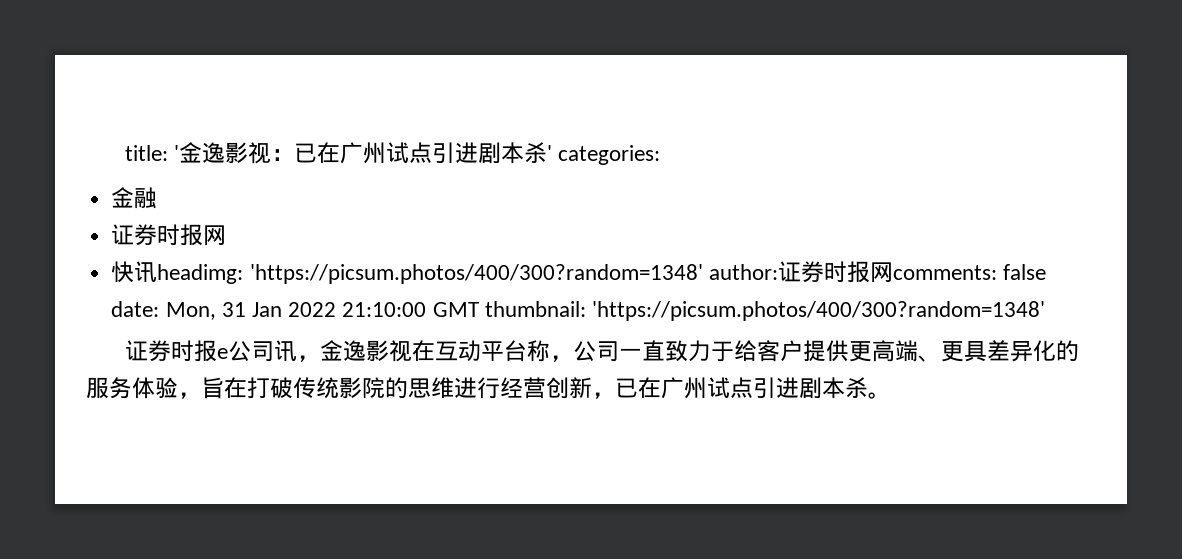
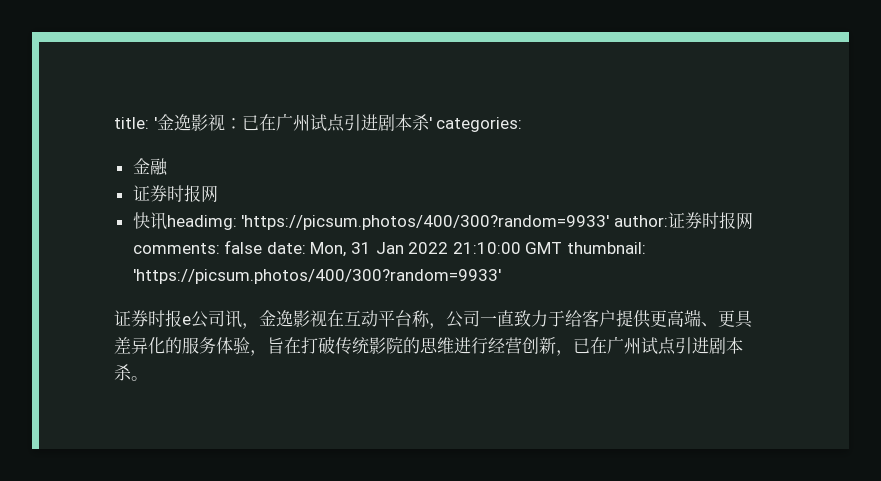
[249,264,703,284] 'https://picsum.photos/400/300?random=1348' -> [241,215,610,230] 'https://picsum.photos/400/300?random=9933'
[591,301,1045,321] 'https://picsum.photos/400/300?random=1348' -> [132,269,501,284] 'https://picsum.photos/400/300?random=9933'

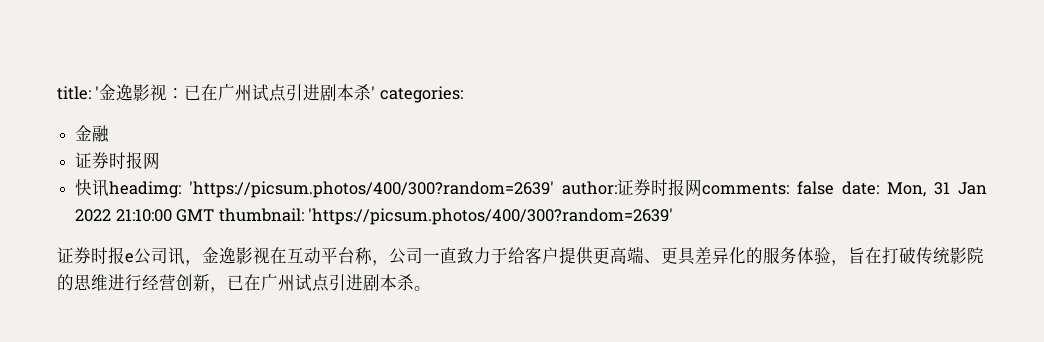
[241,215,610,230] 'https://picsum.photos/400/300?random=9933' -> [189,181,555,198] 'https://picsum.photos/400/300?random=2639'
[132,269,501,284] 'https://picsum.photos/400/300?random=9933' -> [307,208,673,225] 'https://picsum.photos/400/300?random=2639'

